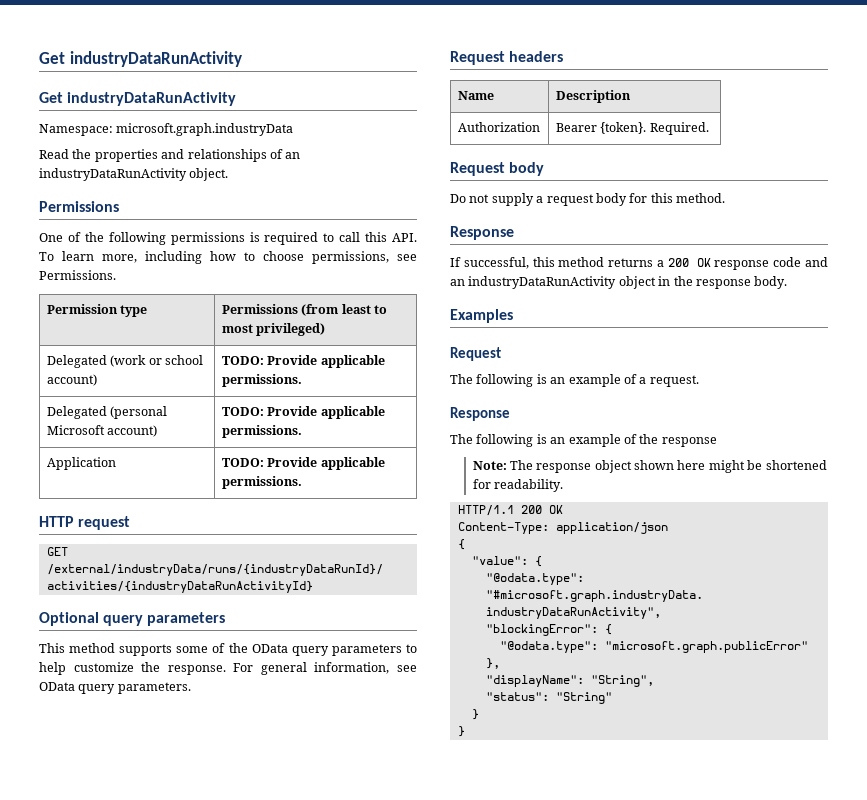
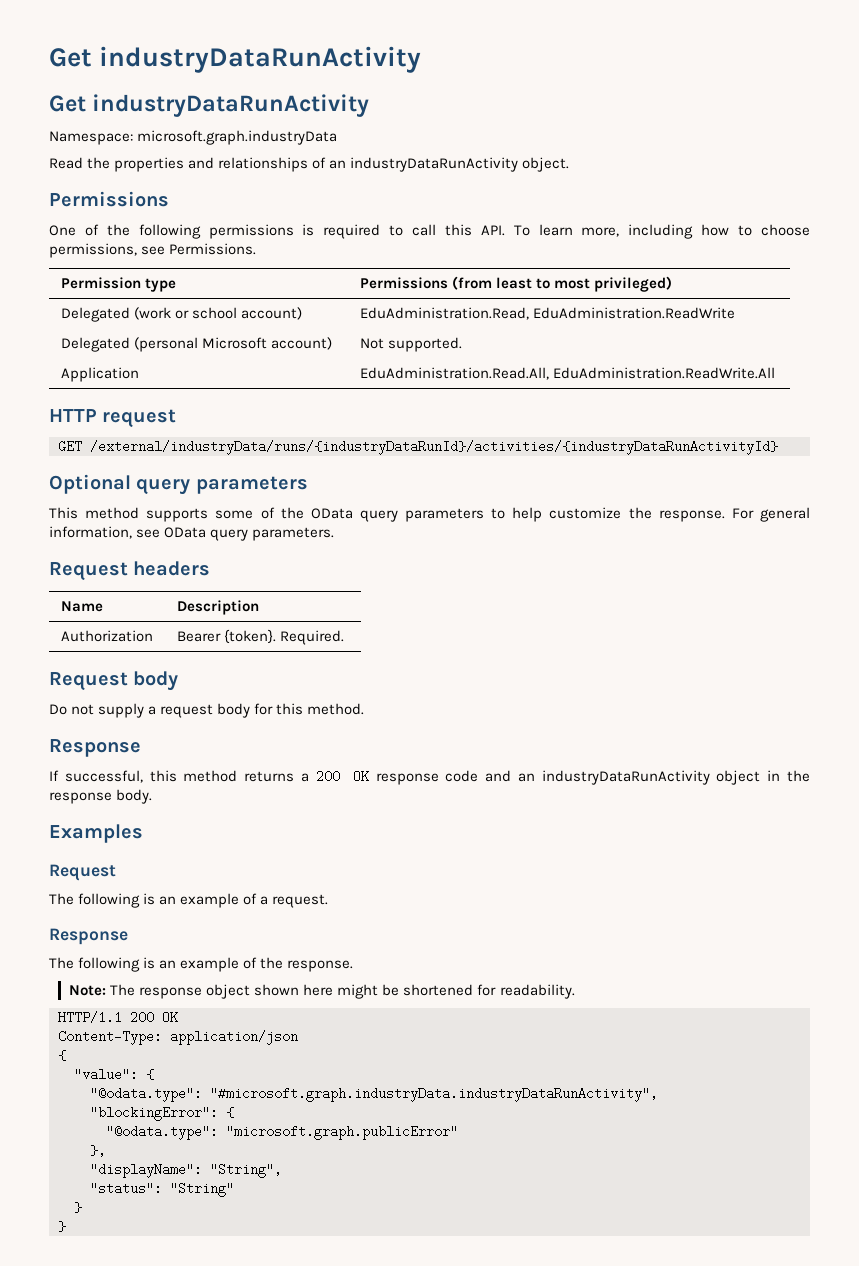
[221,355,385,368] [221,374,302,387] TODO: Provide applicable permissions. -> [359,307,735,320] EduAdministration.Read, EduAdministration.ReadWrite
[221,406,385,419] [221,425,302,438] [46,457,116,470] [221,457,385,470] [221,476,302,489] TODO: Provide applicable permissions. // Application | TODO: Provide applicable permissions. -> [359,337,462,352] [60,367,139,382] [359,367,775,380] Not supported. // Application | EduAdministration.Read.All, EduAdministration.ReadWrite.All
[661,437,717,447] response -> [287,960,354,972] response.

